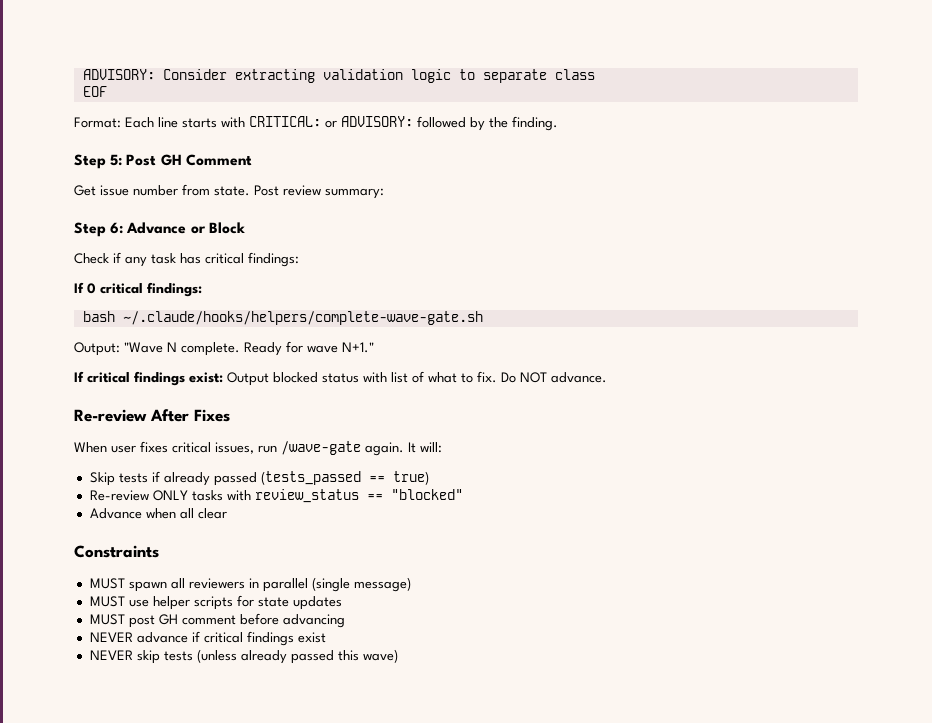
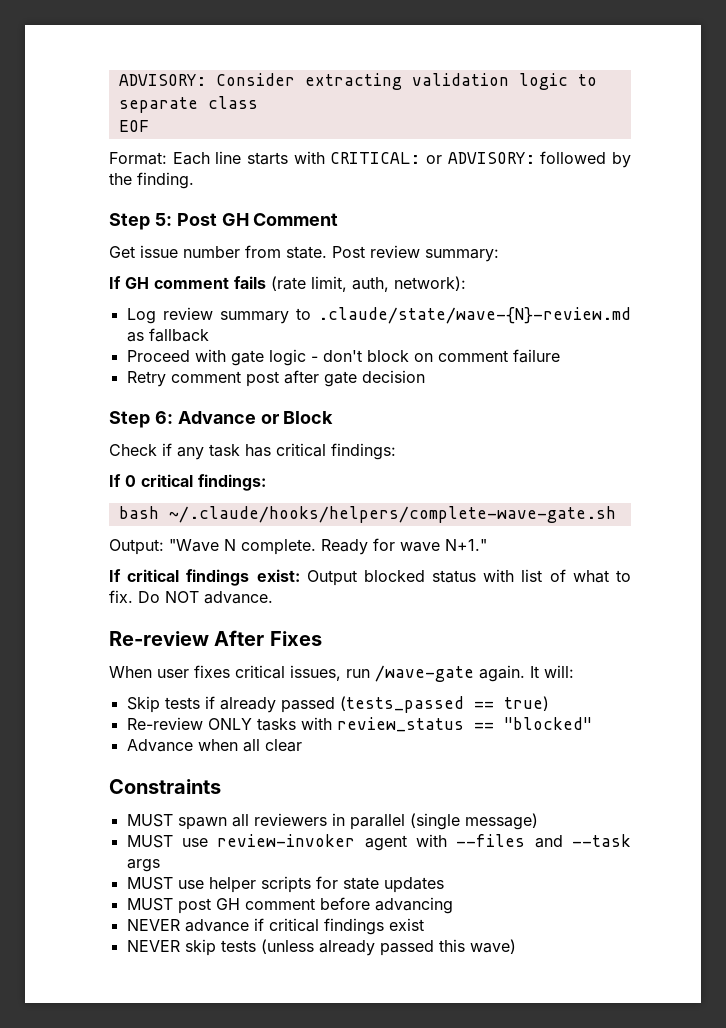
(384, 193) none -> [109,276,466,292] [126,307,631,324] [126,328,209,342] [126,349,560,366] [126,370,425,387] // If GH comment fails (rate limit, auth, network): // Log review summary to .claude/state/wave-{N}-review.md as fallback // Proceed with gate logic - don't block on comment failure // Retry comment post after gate decision
(411, 584) none -> [126,834,631,851] [126,859,160,872] // MUST use review-invoker agent with --files and --task args

